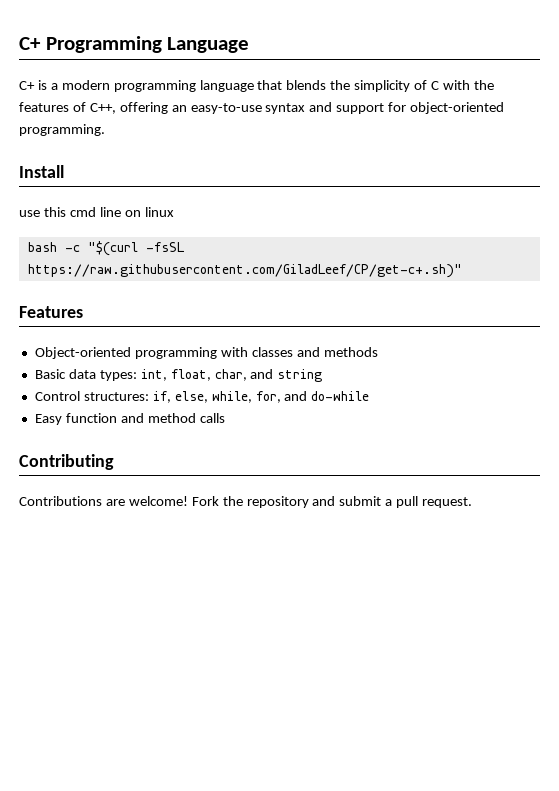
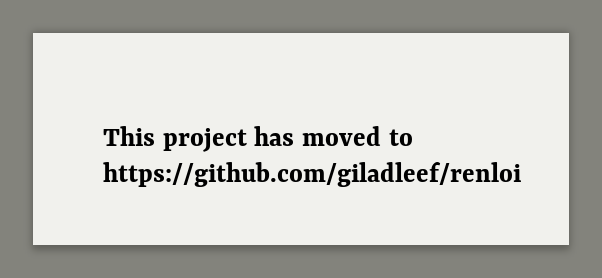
[19,36,250,53] [19,80,494,92] [19,102,505,114] [19,124,105,136] [19,165,64,178] [19,207,174,217] [27,241,185,256] [27,264,462,278] [19,306,83,318] [34,347,378,359] [34,369,323,382] [34,391,370,403] [34,413,225,425] [19,454,114,470] [19,496,473,508] C+ Programming Language // C+ is a modern programming language that blends the simplicity of C with the features of C++, offering an easy-to-use syntax and support for object-oriented programming. // Install // use this cmd line on linux // bash -c "$(curl -fsSL https://raw.githubusercontent.com/GiladLeef/CP/get-c+.sh)" // Features // Object-oriented programming with classes and methods // Basic data types: int, float, char, and string // Control structures: if, else, while, for, and do-while // Easy function and method calls // Contributing // Contributions are welcome! Fork the repository and submit a pull request. -> [103,126,413,152] [103,162,521,187] This project has moved to https://github.com/giladleef/renloi

